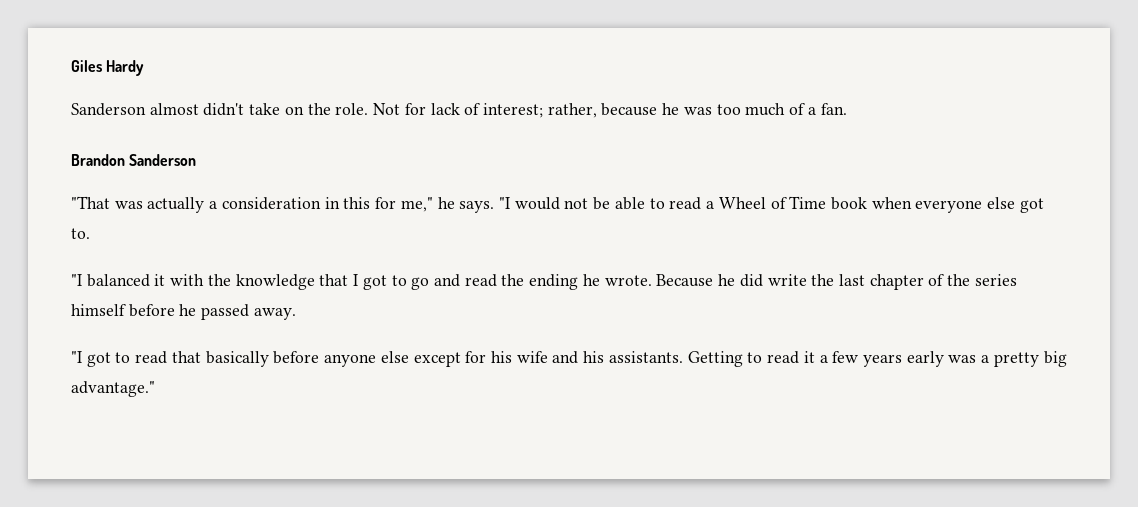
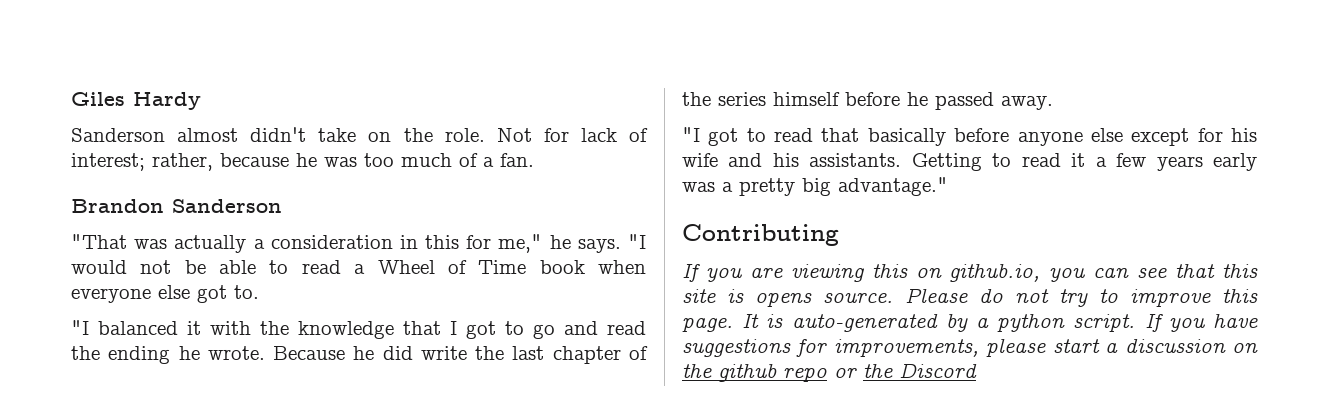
(155, 389) none -> [682,224,839,246] [682,263,1258,282] [682,288,1258,307] [682,313,1258,332] [682,338,1258,357] [682,363,977,382] // Contributing // If you are viewing this on github.io, you can see that this site is opens source. Please do not try to improve this page. It is auto-generated by a python script. If you have suggestions for improvements, please start a discussion on the github repo or the Discord

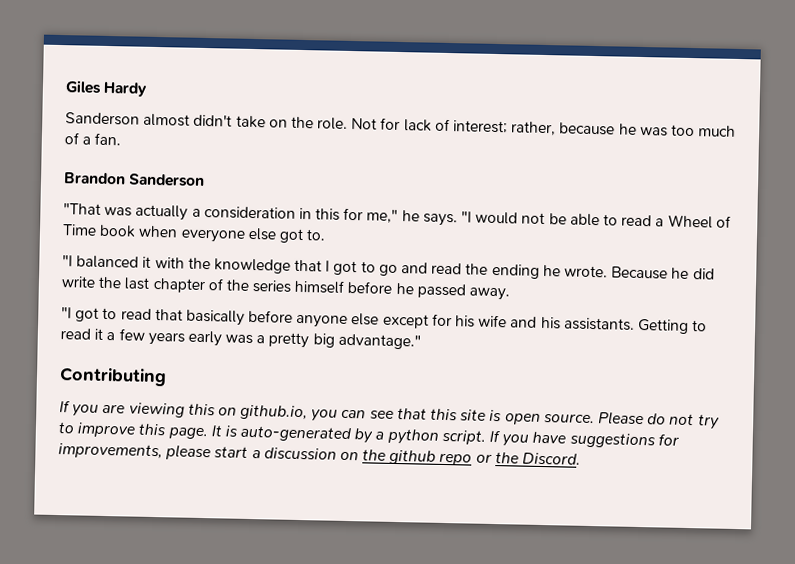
[755,293,812,307] opens -> [504,412,541,425] open
[899,363,977,378] Discord -> [522,452,582,465] Discord.

